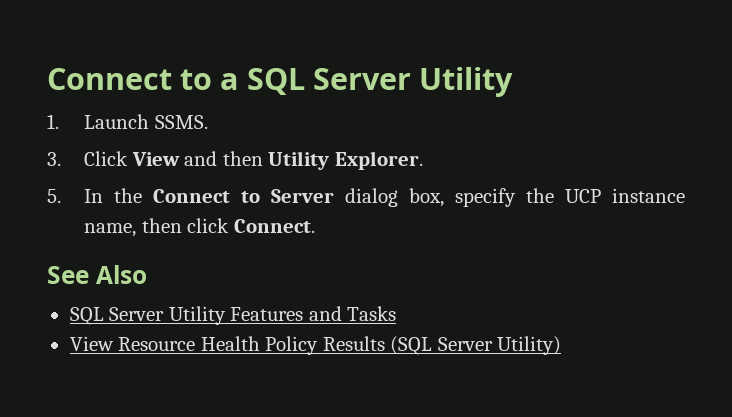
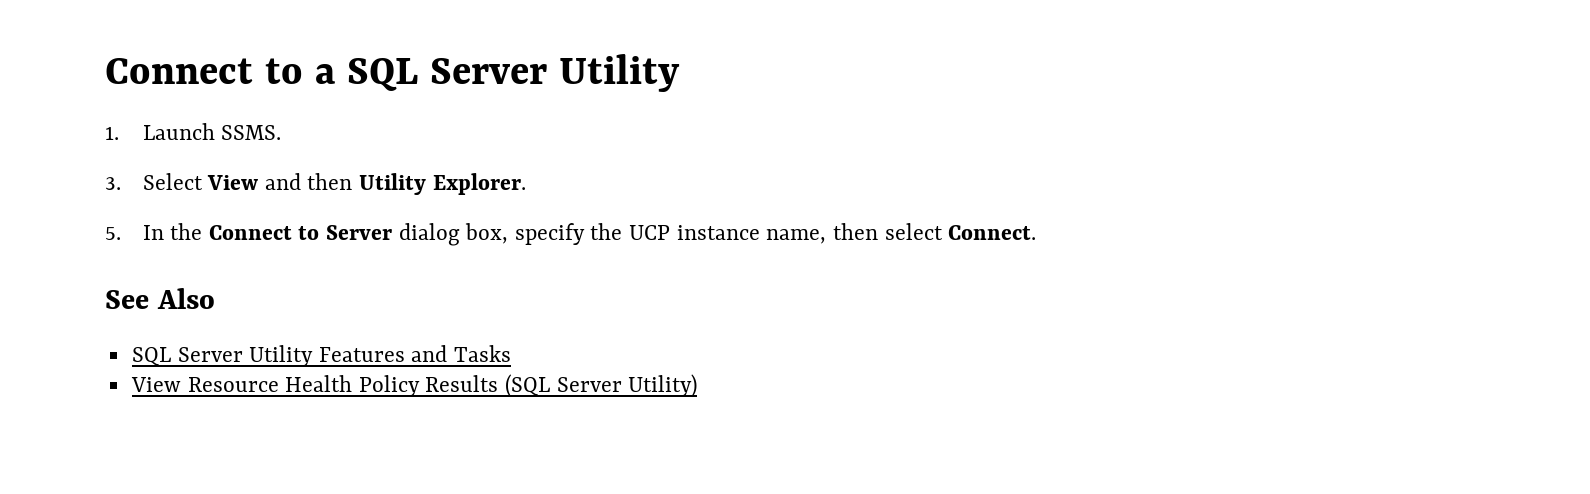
[84,151,129,166] Click -> [142,173,203,190] Select
[187,218,230,233] click -> [884,223,943,240] select

